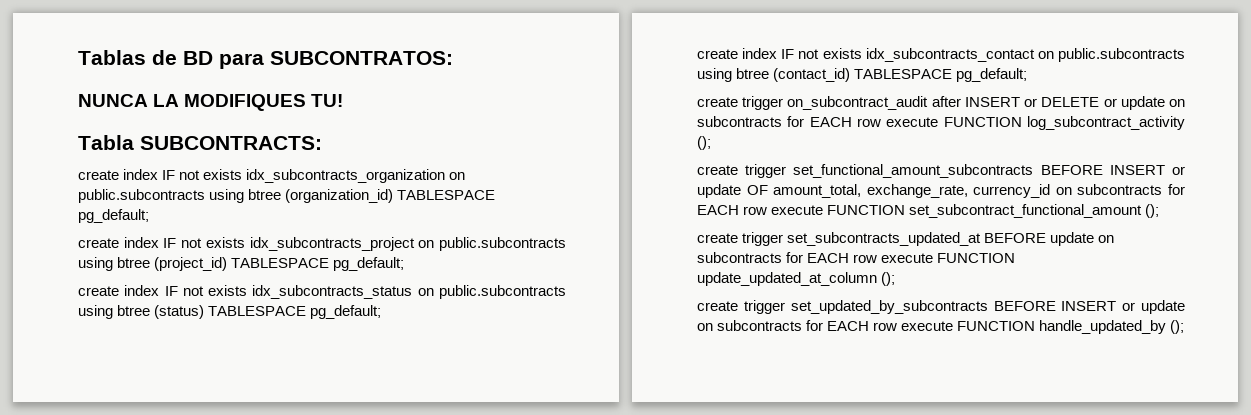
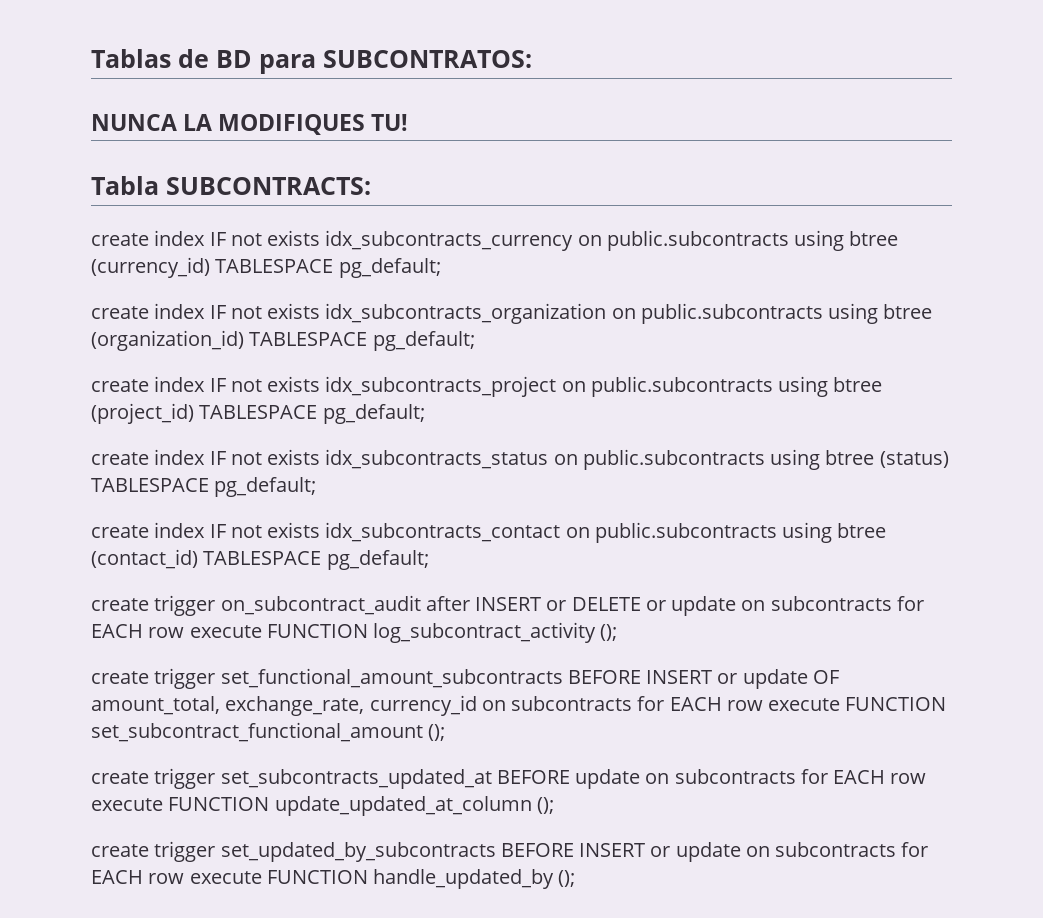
(322, 143) none -> [91,230,899,251] [91,257,441,278] // create index IF not exists idx_subcontracts_currency on public.subcontracts using btree (currency_id) TABLESPACE pg_default;

